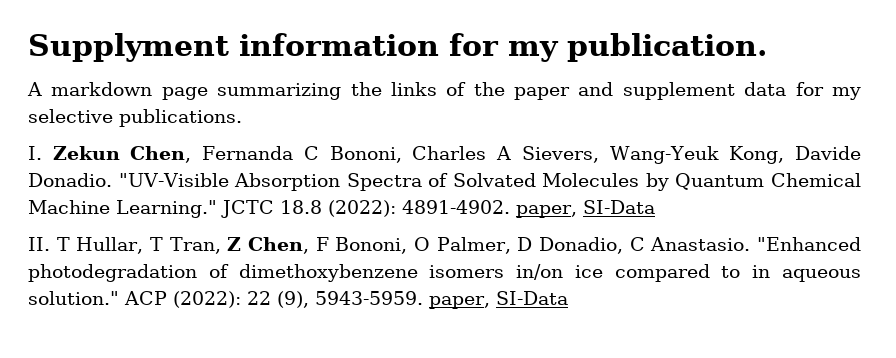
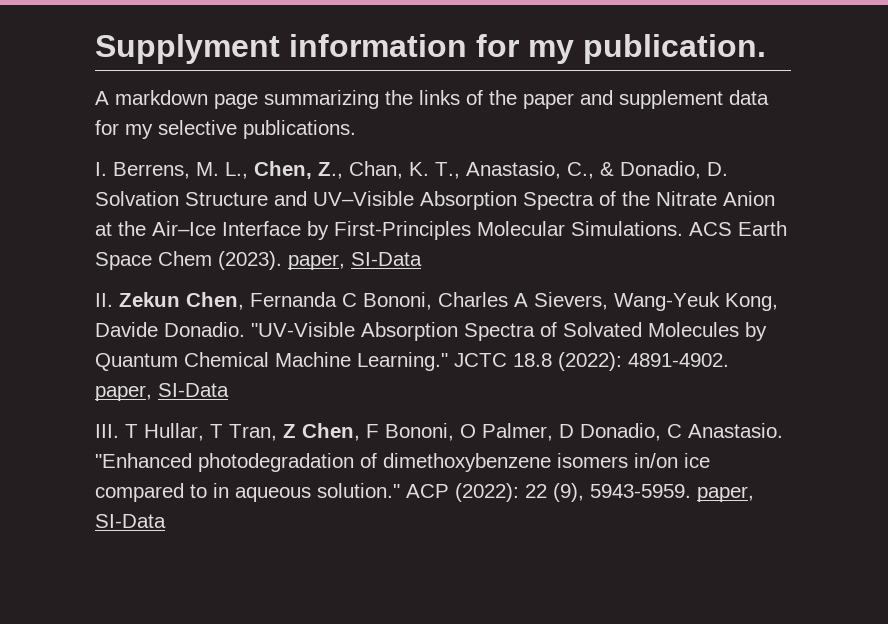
(42, 153) none -> [113,161,728,179] [95,191,775,210] [95,221,787,240] [95,251,422,270] [95,293,113,307] Berrens, M. L., Chen, Z., Chan, K. T., Anastasio, C., & Donadio, D. Solvation Structure and UV–Visible Absorption Spectra of the Nitrate Anion at the Air–Ice Interface by First-Principles Molecular Simulations. ACS Earth Space Chem (2023). paper, SI-Data // II.
[28,237,50,251] II. -> [95,424,119,438] III.

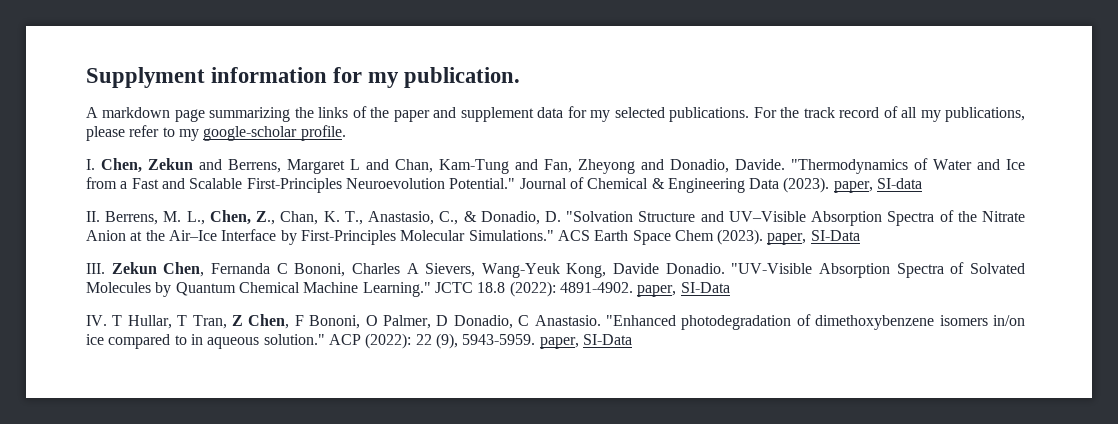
[158,120,237,135] selective -> [614,107,665,118] selected
[95,162,107,176] // I. -> [753,106,1025,122] [86,125,346,141] [86,158,1025,174] [86,177,923,193] [86,211,100,222] For the track record of all my publications, please refer to my google-scholar profile. // I. Chen, Zekun and Berrens, Margaret L and Chan, Kam-Tung and Fan, Zheyong and Donadio, Davide. "Thermodynamics of Water and Ice from a Fast and Scalable First-Principles Neuroevolution Potential." Journal of Chemical & Engineering Data (2023). paper, SI-data // II.
[95,191,179,206] Solvation -> [566,211,634,222] "Solvation
[571,221,683,236] Simulations. -> [468,230,554,241] Simulations."
[95,293,113,307] II. -> [86,263,105,274] III.
[95,424,119,438] III. -> [86,315,107,326] IV.

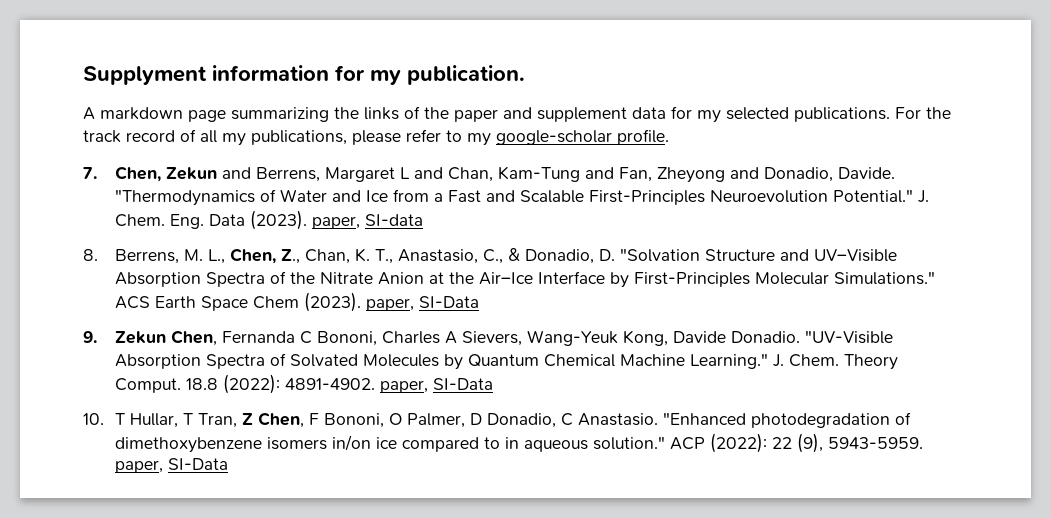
[86,159,95,170] I. -> [83,167,97,179] 7.
[519,177,745,193] Journal of Chemical & Engineering -> [917,190,929,203] [114,214,204,229] J. Chem. Eng.
[86,211,100,222] II. -> [83,249,98,261] 8.
[86,263,105,274] III. -> [83,331,97,343] 9.
[434,282,473,293] JCTC -> [772,354,898,370] [114,378,181,393] J. Chem. Theory Comput.
[86,315,107,326] IV. -> [83,413,104,425] 10.

